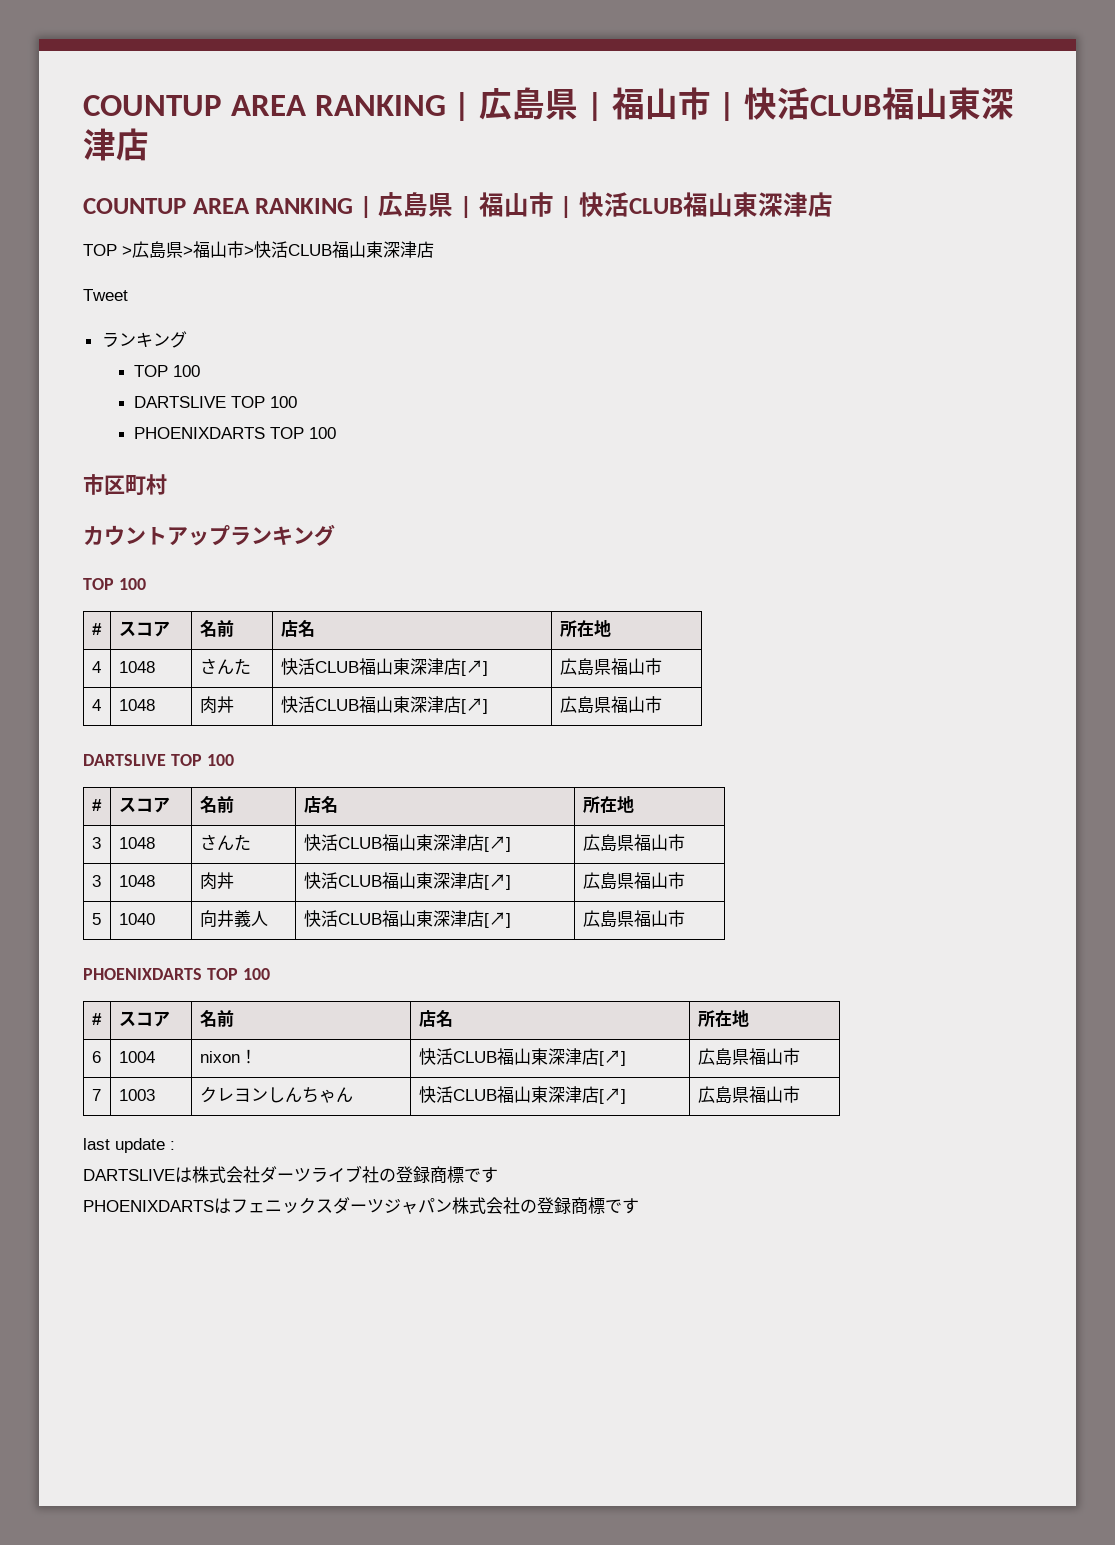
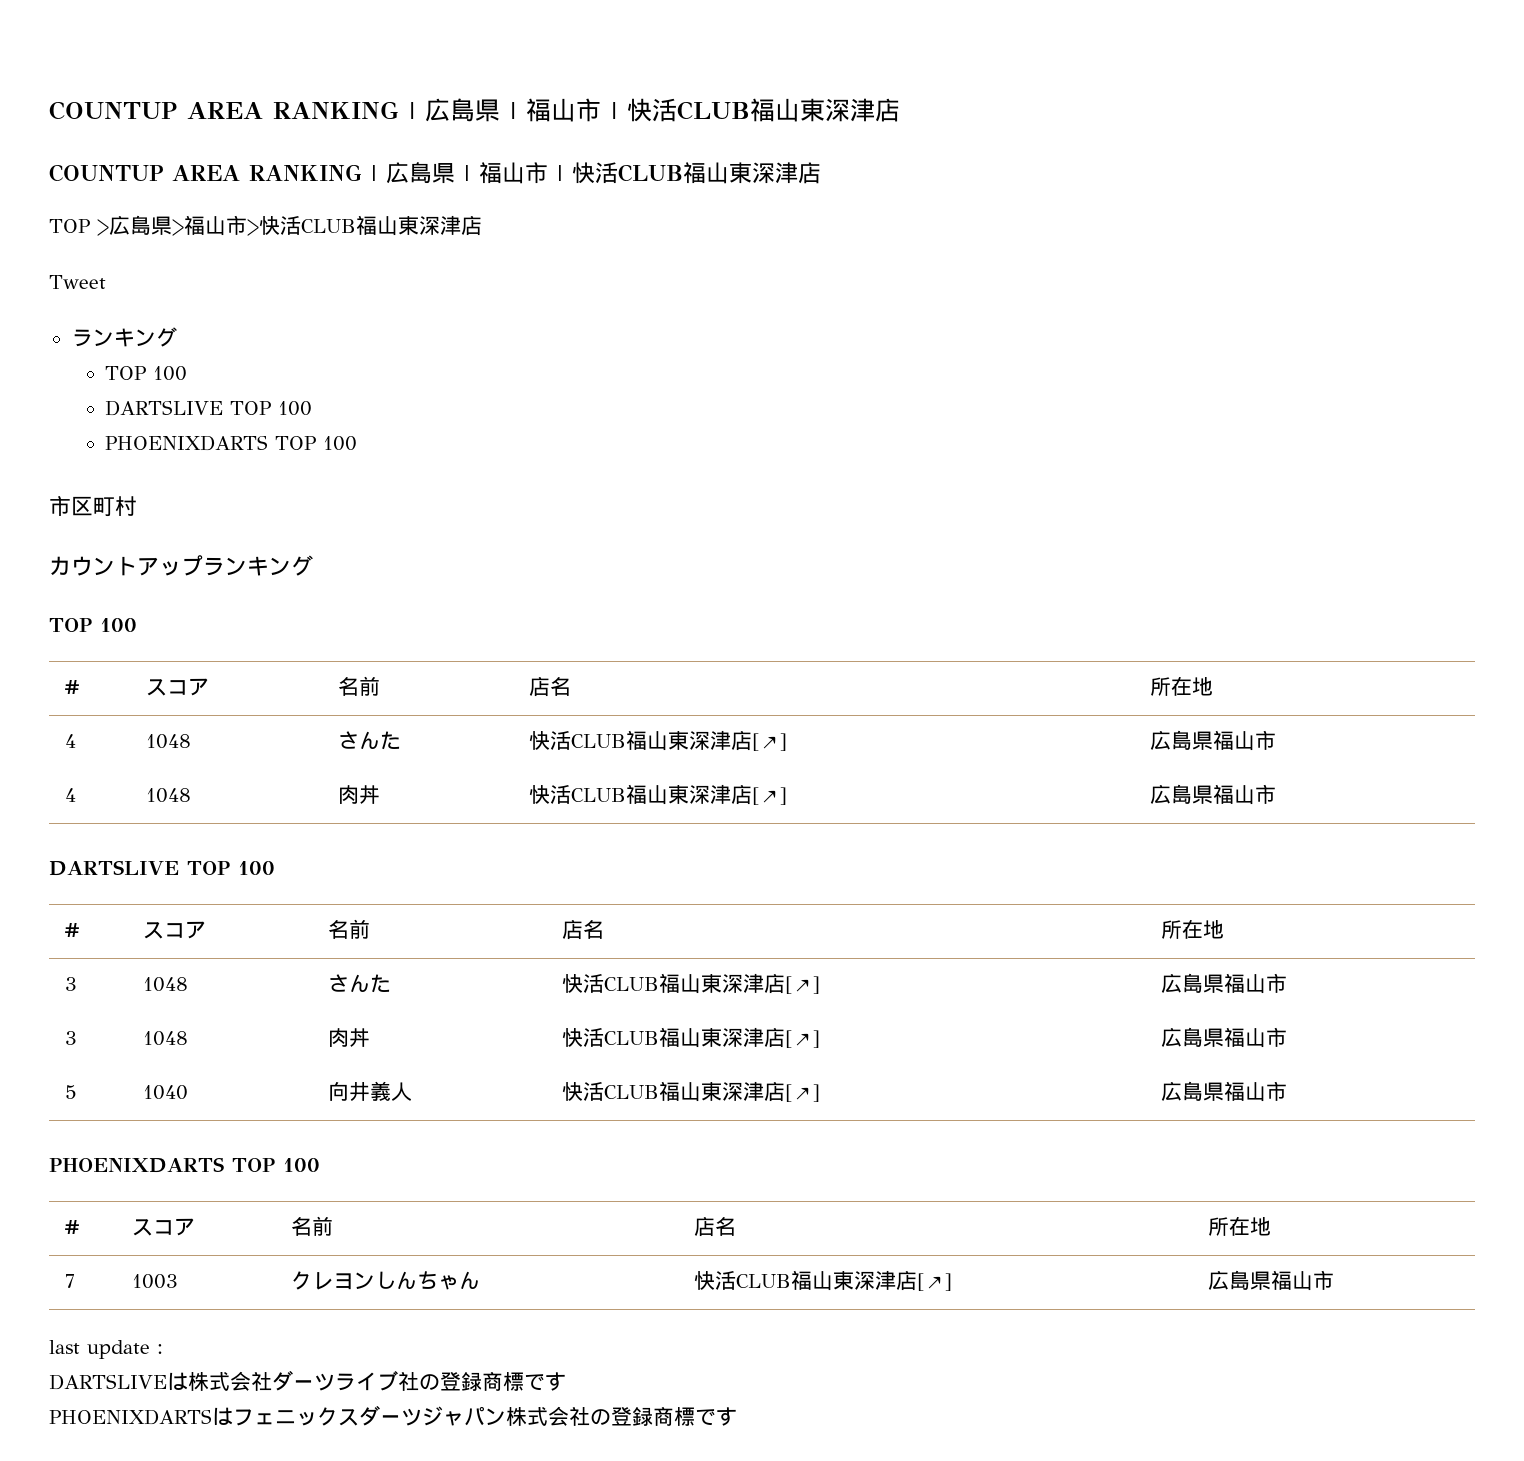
[91,1051,101,1063] [118,1051,155,1063] [199,1049,257,1064] [418,1048,626,1066] [697,1048,800,1066] // 6 | 1004 | nixon！ | 快活CLUB福山東深津店[↗] | 広島県福山市 -> (1271, 1226) none

